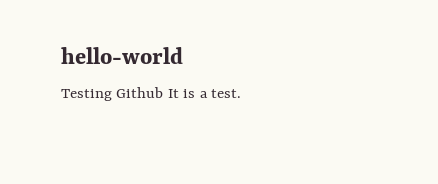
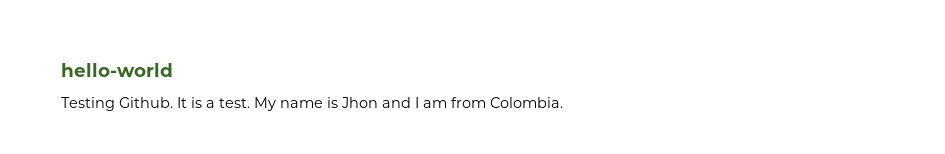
[116,87,164,98] Github -> [119,97,173,108] Github.
(242, 93) none -> [254,97,563,111] My name is Jhon and I am from Colombia.

